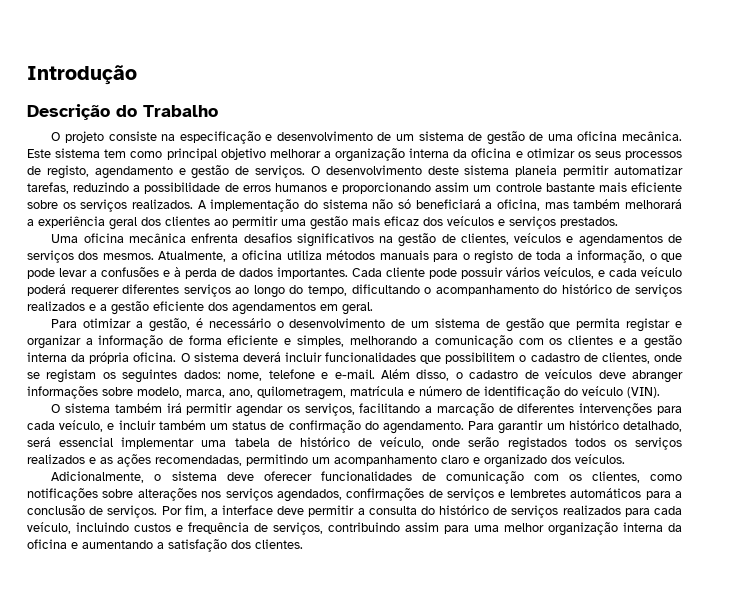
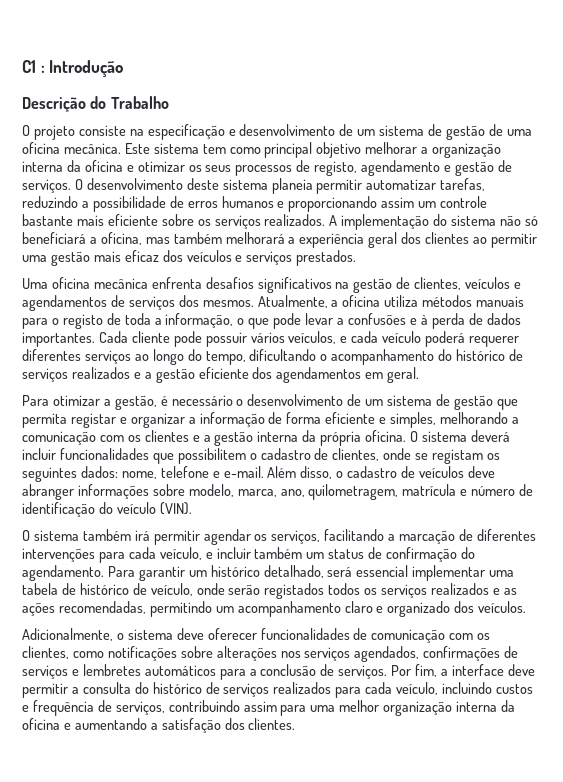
(27, 75) none -> [22,60,45,73] C1 :

